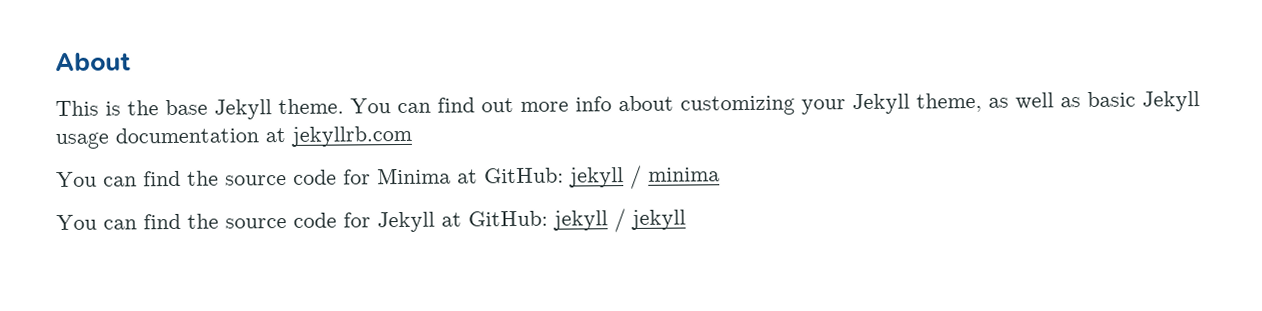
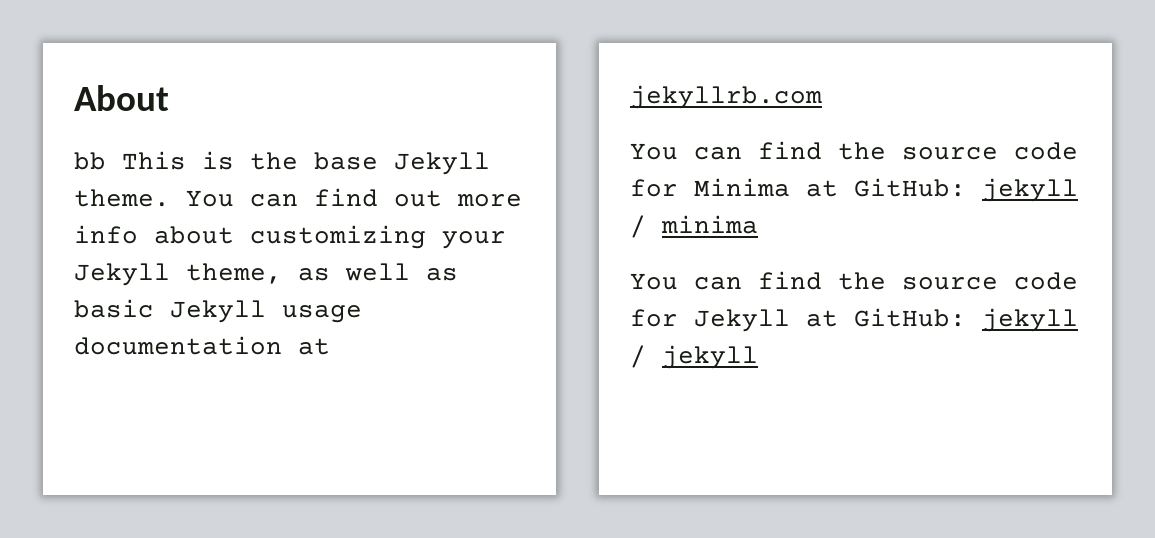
(131, 62) none -> [74,152,106,170] bb

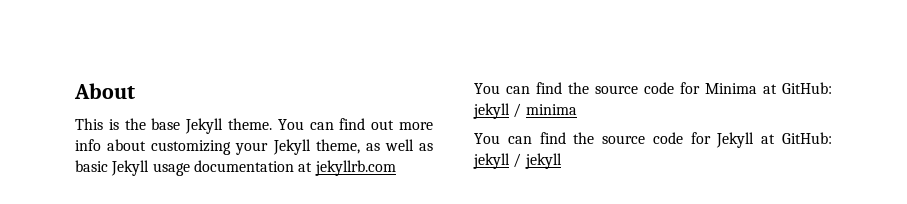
[74,152,106,170] bb -> (135, 91) none

